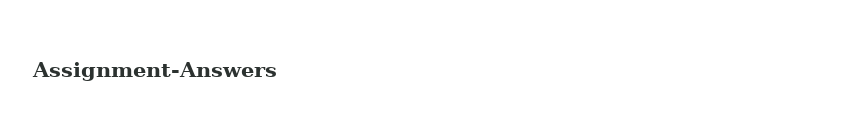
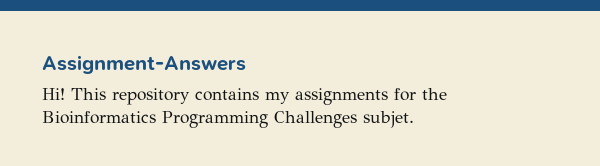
(277, 71) none -> [42,88,447,105] [42,111,414,128] // Hi! This repository contains my assignments for the Bioinformatics Programming Challenges subjet.

